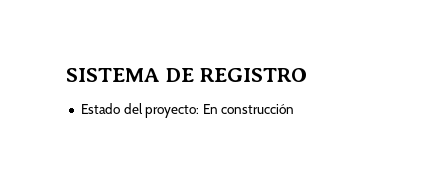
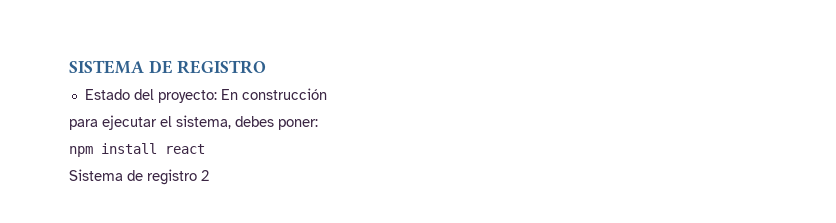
(295, 109) none -> [69,115,318,130] [69,143,205,157] [69,169,209,185] // para ejecutar el sistema, debes poner: // npm install react // Sistema de registro 2

